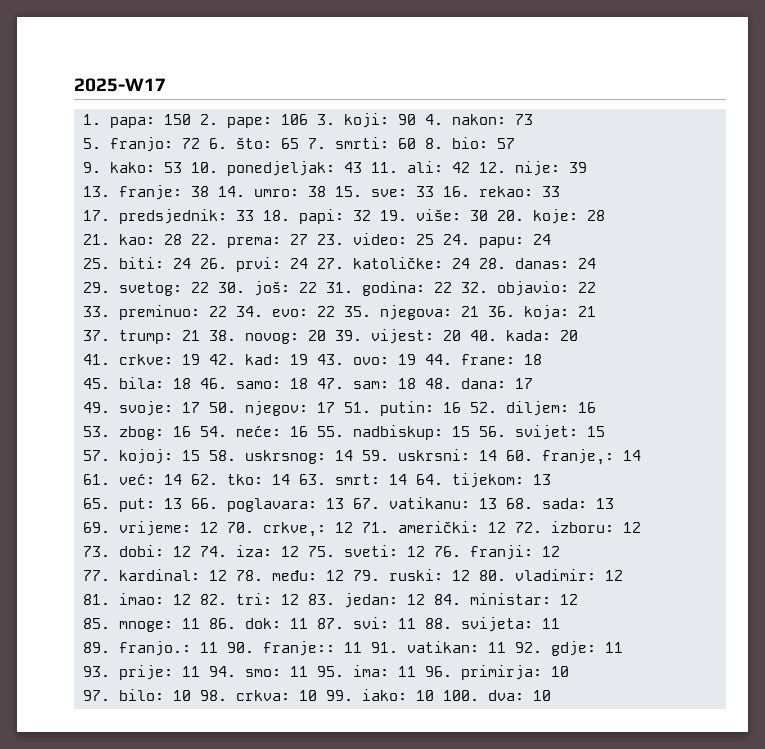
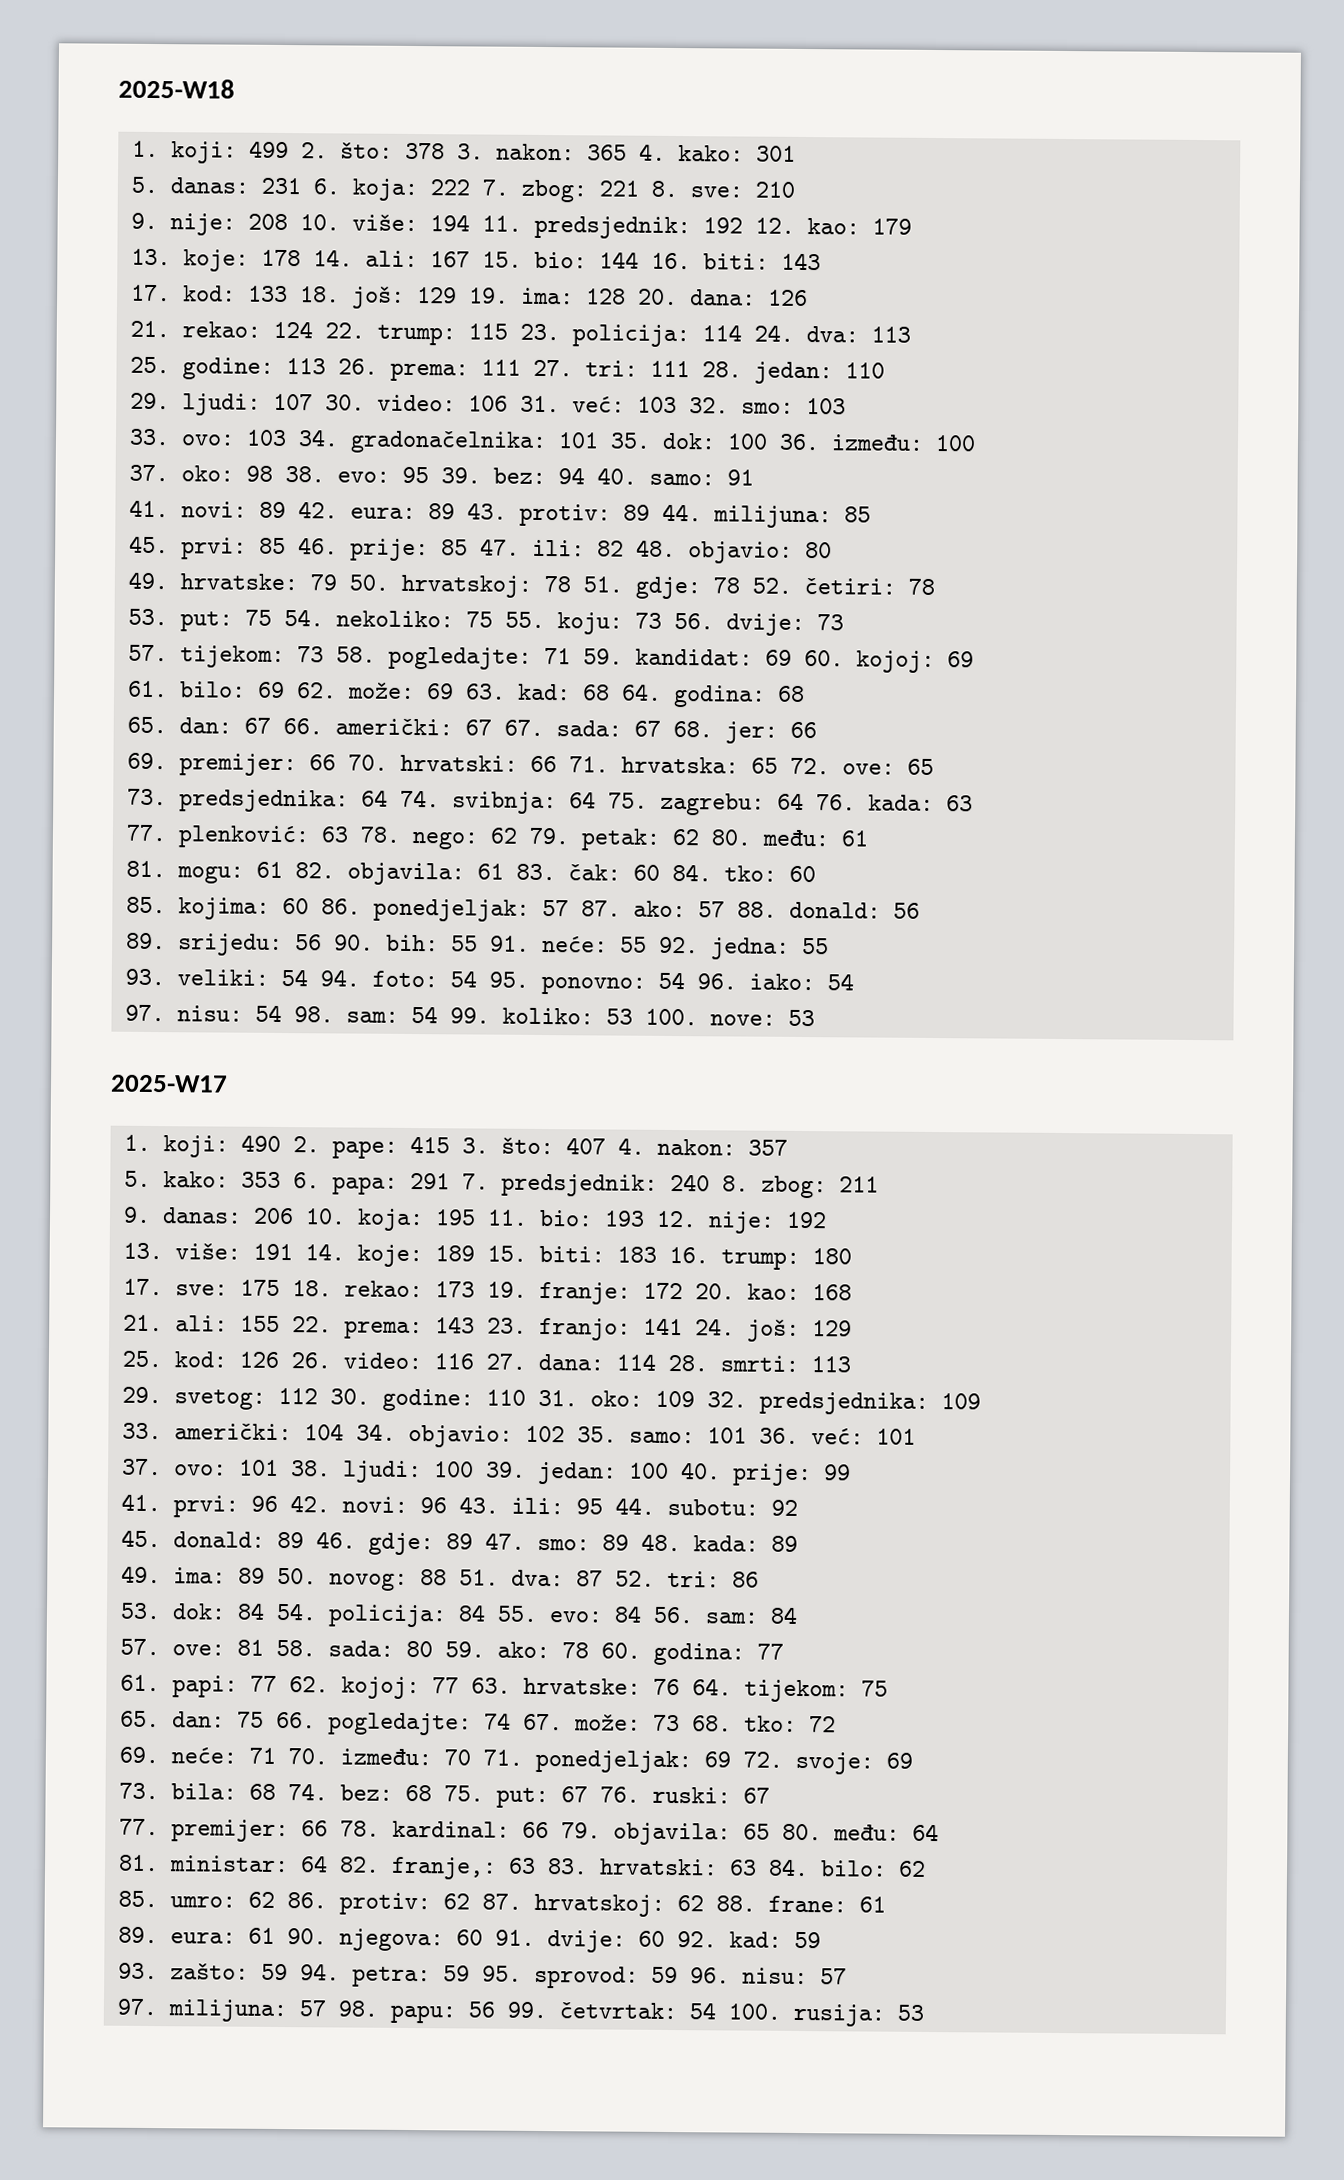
[74,78,166,92] [82,113,416,128] 2025-W17 // 1. papa: 150 2. pape: 106 3. koji: 90 -> [118,78,235,99] [131,140,796,164] [130,176,795,203] [130,212,912,240] [130,248,821,272] [130,284,808,309] [129,320,911,348] [129,356,885,385] [129,392,846,416] [128,428,976,455] [128,464,754,486] [128,499,871,529] [128,535,832,564] [127,571,935,600] [127,608,844,637] [127,644,974,674] [127,680,805,708] [126,716,817,744] [126,752,934,777] [126,788,973,816] [125,824,868,851] [125,860,816,886] [125,896,920,922] [125,932,829,960] [124,968,854,995] [124,1004,815,1027] [110,1074,228,1093] [123,1134,606,1159] 2025-W18 // 1. koji: 499 2. što: 378 3. nakon: 365 4. kako: 301 // 5. danas: 231 6. koja: 222 7. zbog: 221 8. sve: 210 // 9. nije: 208 10. više: 194 11. predsjednik: 192 12. kao: 179 // 13. koje: 178 14. ali: 167 15. bio: 144 16. biti: 143 // 17. kod: 133 18. još: 129 19. ima: 128 20. dana: 126 // 21. rekao: 124 22. trump: 115 23. policija: 114 24. dva: 113 // 25. godine: 113 26. prema: 111 27. tri: 111 28. jedan: 110 // 29. ljudi: 107 30. video: 106 31. već: 103 32. smo: 103 // 33. ovo: 103 34. gradonačelnika: 101 35. dok: 100 36. između: 100 // 37. oko: 98 38. evo: 95 39. bez: 94 40. samo: 91 // 41. novi: 89 42. eura: 89 43. protiv: 89 44. milijuna: 85 // 45. prvi: 85 46. prije: 85 47. ili: 82 48. objavio: 80 // 49. hrvatske: 79 50. hrvatskoj: 78 51. gdje: 78 52. četiri: 78 // 53. put: 75 54. nekoliko: 75 55. koju: 73 56. dvije: 73 // 57. tijekom: 73 58. pogledajte: 71 59. kandidat: 69 60. kojoj: 69 // 61. bilo: 69 62. može: 69 63. kad: 68 64. godina: 68 // 65. dan: 67 66. američki: 67 67. sada: 67 68. jer: 66 // 69. premijer: 66 70. hrvatski: 66 71. hrvatska: 65 72. ove: 65 // 73. predsjednika: 64 74. svibnja: 64 75. zagrebu: 64 76. kada: 63 // 77. plenković: 63 78. nego: 62 79. petak: 62 80. među: 61 // 81. mogu: 61 82. objavila: 61 83. čak: 60 84. tko: 60 // 85. kojima: 60 86. ponedjeljak: 57 87. ako: 57 88. donald: 56 // 89. srijedu: 56 90. bih: 55 91. neće: 55 92. jedna: 55 // 93. veliki: 54 94. foto: 54 95. ponovno: 54 96. iako: 54 // 97. nisu: 54 98. sam: 54 99. koliko: 53 100. nove: 53 // 2025-W17 // 1. koji: 490 2. pape: 415 3. što: 407
[514,114,533,125] [82,137,515,152] [82,161,470,176] 73 // 5. franjo: 72 6. što: 65 7. smrti: 60 8. bio: 57 // 9. kako: 53 10. ponedjeljak: 43 11. ali: 42 -> [747,1139,788,1156] [123,1170,879,1199] [122,1206,645,1232] 357 // 5. kako: 353 6. papa: 291 7. predsjednik: 240 8. zbog: 211 // 9. danas: 206 10. koja: 195 11. bio: 193
[568,162,587,173] [82,185,560,200] [82,209,605,224] [82,233,551,248] [82,257,596,272] [82,281,596,296] [82,305,596,320] [82,329,578,344] [82,354,542,365] [82,377,533,389] [82,401,596,416] [82,425,605,440] [82,449,641,465] [82,473,407,485] 39 // 13. franje: 38 14. umro: 38 15. sve: 33 16. rekao: 33 // 17. predsjednik: 33 18. papi: 32 19. više: 30 20. koje: 28 // 21. kao: 28 22. prema: 27 23. video: 25 24. papu: 24 // 25. biti: 24 26. prvi: 24 27. katoličke: 24 28. danas: 24 // 29. svetog: 22 30. još: 22 31. godina: 22 32. objavio: 22 // 33. preminuo: 22 34. evo: 22 35. njegova: 21 36. koja: 21 // 37. trump: 21 38. novog: 20 39. vijest: 20 40. kada: 20 // 41. crkve: 19 42. kad: 19 43. ovo: 19 44. frane: 18 // 45. bila: 18 46. samo: 18 47. sam: 18 48. dana: 17 // 49. svoje: 17 50. njegov: 17 51. putin: 16 52. diljem: 16 // 53. zbog: 16 54. neće: 16 55. nadbiskup: 15 56. svijet: 15 // 57. kojoj: 15 58. uskrsnog: 14 59. uskrsni: 14 60. franje,: 14 // 61. već: 14 62. tko: 14 63. smrt: 14 -> [785,1211,827,1229] [122,1242,852,1270] [122,1278,852,1305] [122,1314,852,1342] [121,1350,851,1373] [121,1386,981,1415] [121,1422,916,1448] [121,1458,851,1487] [120,1493,798,1518] [120,1529,798,1556] [120,1565,759,1591] [119,1602,798,1628] [119,1638,784,1666] [119,1674,680,1700] 192 // 13. više: 191 14. koje: 189 15. biti: 183 16. trump: 180 // 17. sve: 175 18. rekao: 173 19. franje: 172 20. kao: 168 // 21. ali: 155 22. prema: 143 23. franjo: 141 24. još: 129 // 25. kod: 126 26. video: 116 27. dana: 114 28. smrti: 113 // 29. svetog: 112 30. godine: 110 31. oko: 109 32. predsjednika: 109 // 33. američki: 104 34. objavio: 102 35. samo: 101 36. već: 101 // 37. ovo: 101 38. ljudi: 100 39. jedan: 100 40. prije: 99 // 41. prvi: 96 42. novi: 96 43. ili: 95 44. subotu: 92 // 45. donald: 89 46. gdje: 89 47. smo: 89 48. kada: 89 // 49. ima: 89 50. novog: 88 51. dva: 87 52. tri: 86 // 53. dok: 84 54. policija: 84 55. evo: 84 56. sam: 84 // 57. ove: 81 58. sada: 80 59. ako: 78 60. godina: 77 // 61. papi: 77 62. kojoj: 77 63. hrvatske: 76
[532,474,551,485] [82,497,614,512] [82,521,641,537] [82,545,560,560] [82,569,623,581] [82,593,578,608] [82,617,560,632] [82,641,623,656] [82,665,569,680] [82,689,551,701] 13 // 65. put: 13 66. poglavara: 13 67. vatikanu: 13 68. sada: 13 // 69. vrijeme: 12 70. crkve,: 12 71. američki: 12 72. izboru: 12 // 73. dobi: 12 74. iza: 12 75. sveti: 12 76. franji: 12 // 77. kardinal: 12 78. među: 12 79. ruski: 12 80. vladimir: 12 // 81. imao: 12 82. tri: 12 83. jedan: 12 84. ministar: 12 // 85. mnoge: 11 86. dok: 11 87. svi: 11 88. svijeta: 11 // 89. franjo.: 11 90. franje:: 11 91. vatikan: 11 92. gdje: 11 // 93. prije: 11 94. smo: 11 95. ima: 11 96. primirja: 10 // 97. bilo: 10 98. crkva: 10 99. iako: 10 100. dva: 10 -> [860,1680,888,1697] [119,1710,836,1736] [118,1746,913,1775] [118,1782,770,1809] [118,1818,939,1846] [117,1854,926,1880] [117,1890,886,1917] [117,1926,821,1953] [117,1962,847,1989] [116,1998,924,2027] 75 // 65. dan: 75 66. pogledajte: 74 67. može: 73 68. tko: 72 // 69. neće: 71 70. između: 70 71. ponedjeljak: 69 72. svoje: 69 // 73. bila: 68 74. bez: 68 75. put: 67 76. ruski: 67 // 77. premijer: 66 78. kardinal: 66 79. objavila: 65 80. među: 64 // 81. ministar: 64 82. franje,: 63 83. hrvatski: 63 84. bilo: 62 // 85. umro: 62 86. protiv: 62 87. hrvatskoj: 62 88. frane: 61 // 89. eura: 61 90. njegova: 60 91. dvije: 60 92. kad: 59 // 93. zašto: 59 94. petra: 59 95. sprovod: 59 96. nisu: 57 // 97. milijuna: 57 98. papu: 56 99. četvrtak: 54 100. rusija: 53

